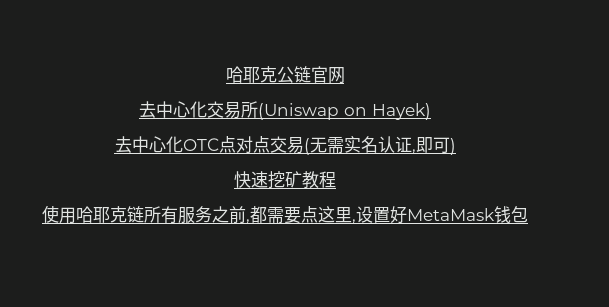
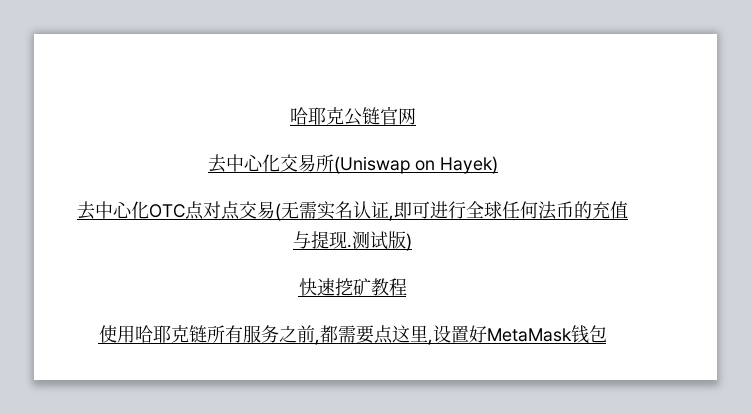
(450, 145) none -> [430,201,628,220] [293,231,406,250] 进行全球任何法币的充值与提现.测试版

